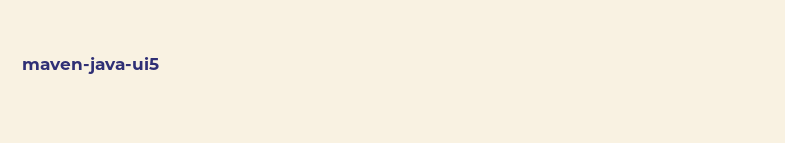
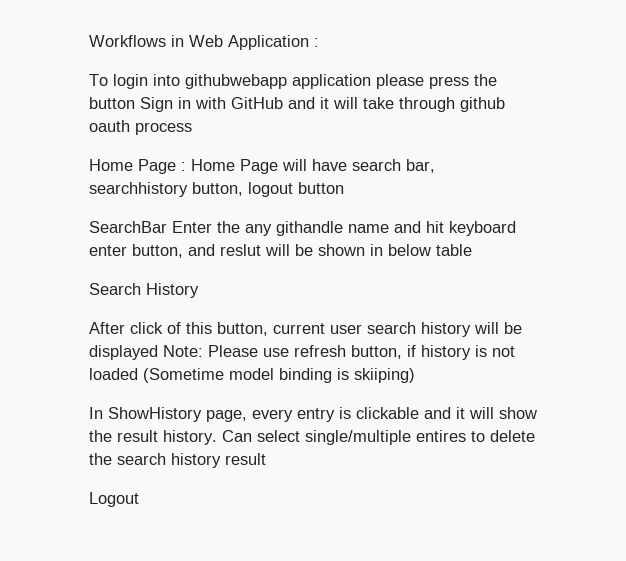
[22,57,159,74] maven-java-ui5 -> [89,35,319,50] [89,74,497,89] [89,97,505,112] [89,120,192,135] [89,159,435,174] [89,182,344,197] [89,221,516,236] [89,244,472,258] [89,283,199,298] [89,322,522,337] [89,345,515,360] [89,368,415,383] [89,407,537,422] [89,430,535,445] [89,453,266,468] [89,492,139,507] Workflows in Web Application : // To login into githubwebapp application please press the button Sign in with GitHub and it will take through github oauth process // Home Page : Home Page will have search bar, searchhistory button, logout button // SearchBar Enter the any githandle name and hit keyboard enter button, and reslut will be shown in below table // Search History // After click of this button, current user search history will be displayed Note: Please use refresh button, if history is not loaded (Sometime model binding is skiiping) // In ShowHistory page, every entry is clickable and it will show the result history. Can select single/multiple entires to delete the search history result // Logout

